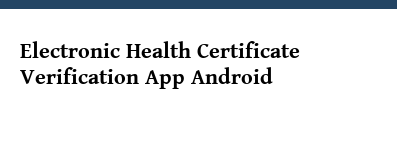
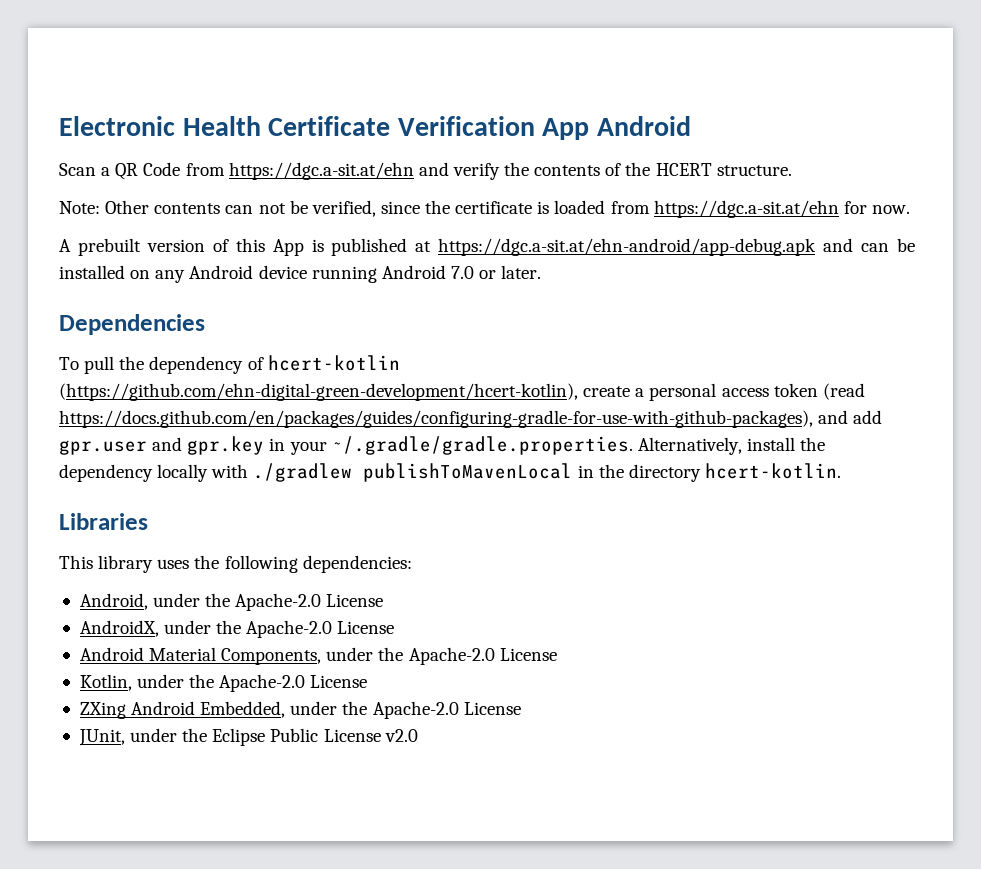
(273, 75) none -> [59,162,792,180] [59,200,910,218] [59,238,915,256] [59,265,542,283] [59,314,205,335] [59,355,400,374] [59,383,865,401] [59,410,883,428] [59,436,826,455] [59,463,841,482] [59,513,148,530] [59,555,412,573] [79,593,384,611] [79,620,395,638] [79,647,557,665] [79,674,368,692] [79,701,521,719] [78,728,418,746] // Scan a QR Code from https://dgc.a-sit.at/ehn and verify the contents of the HCERT structure. // Note: Other contents can not be verified, since the certificate is loaded from https://dgc.a-sit.at/ehn for now. // A prebuilt version of this App is published at https://dgc.a-sit.at/ehn-android/app-debug.apk and can be installed on any Android device running Android 7.0 or later. // Dependencies // To pull the dependency of hcert-kotlin (https://github.com/ehn-digital-green-development/hcert-kotlin), create a personal access token (read https://docs.github.com/en/packages/guides/configuring-gradle-for-use-with-github-packages), and add gpr.user and gpr.key in your ~/.gradle/gradle.properties. Alternatively, install the dependency locally with ./gradlew publishToMavenLocal in the directory hcert-kotlin. // Libraries // This library uses the following dependencies: // Android, under the Apache-2.0 License // AndroidX, under the Apache-2.0 License // Android Material Components, under the Apache-2.0 License // Kotlin, under the Apache-2.0 License // ZXing Android Embedded, under the Apache-2.0 License // JUnit, under the Eclipse Public License v2.0

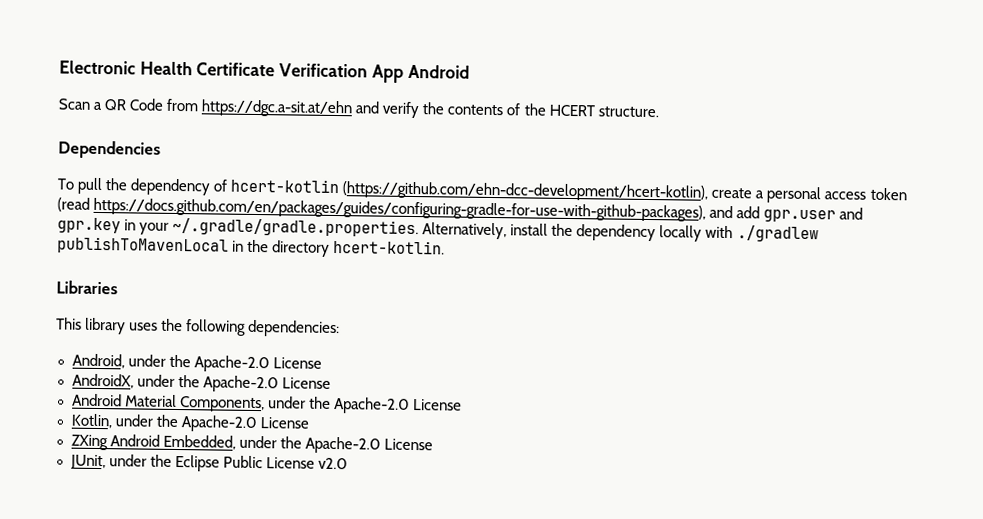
[59,200,910,218] [59,238,915,256] [59,265,542,283] // Note: Other contents can not be verified, since the certificate is loaded from https://dgc.a-sit.at/ehn for now. // A prebuilt version of this App is published at https://dgc.a-sit.at/ehn-android/app-debug.apk and can be installed on any Android device running Android 7.0 or later. -> (659, 112) none
[59,383,578,401] (https://github.com/ehn-digital-green-development/hcert-kotlin), -> [342,181,709,202] (https://github.com/ehn-dcc-development/hcert-kotlin),

